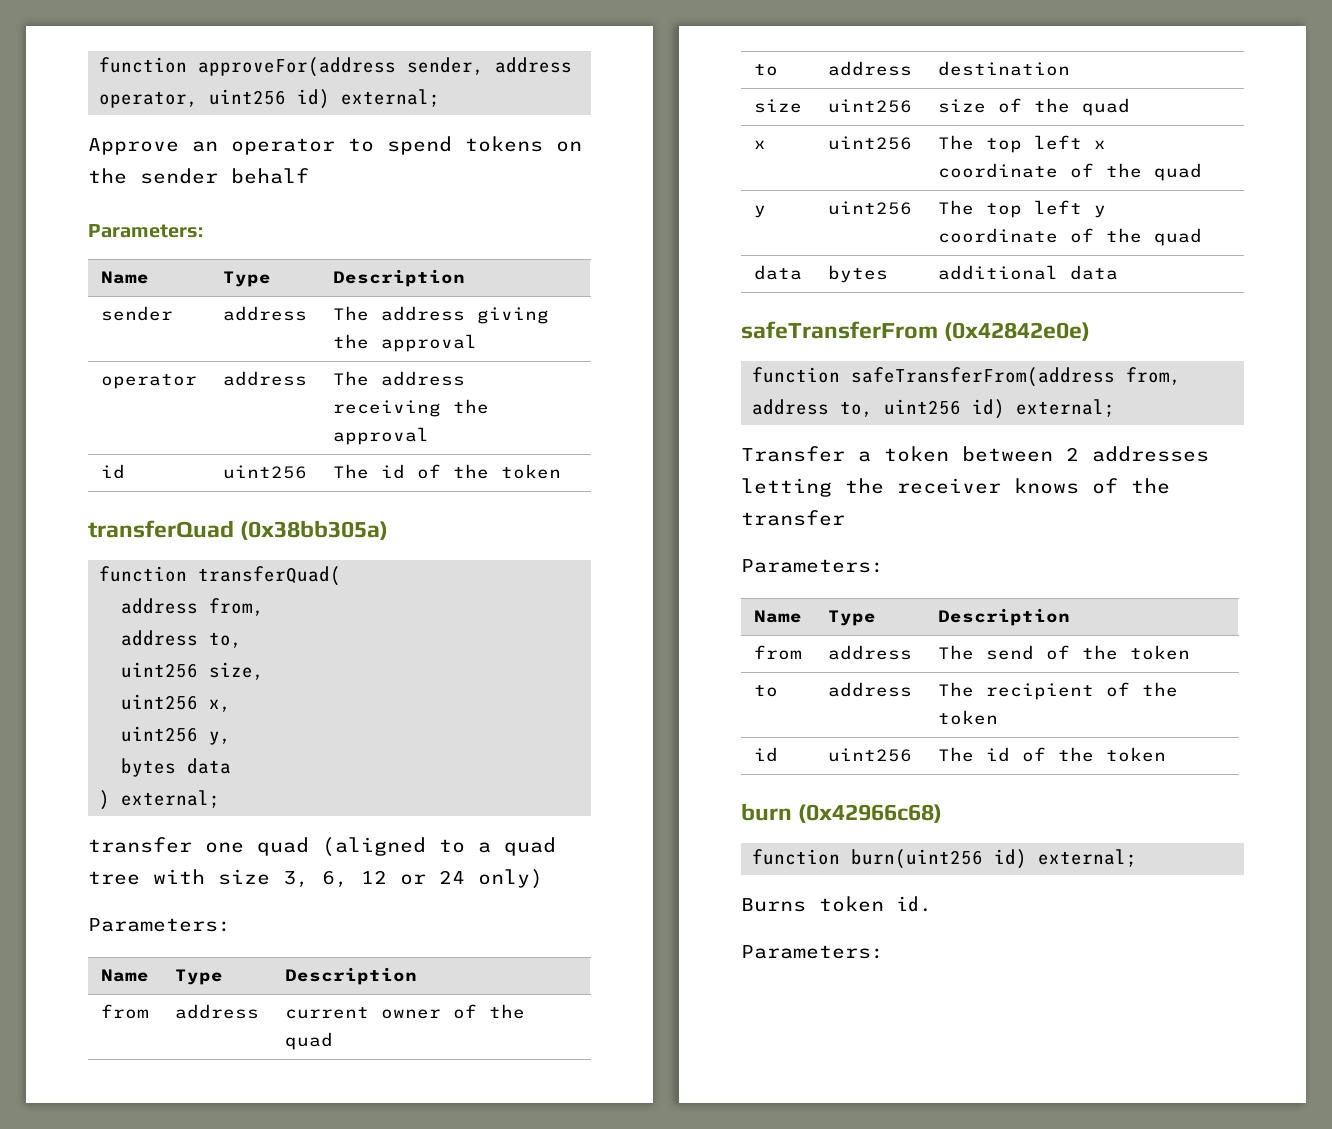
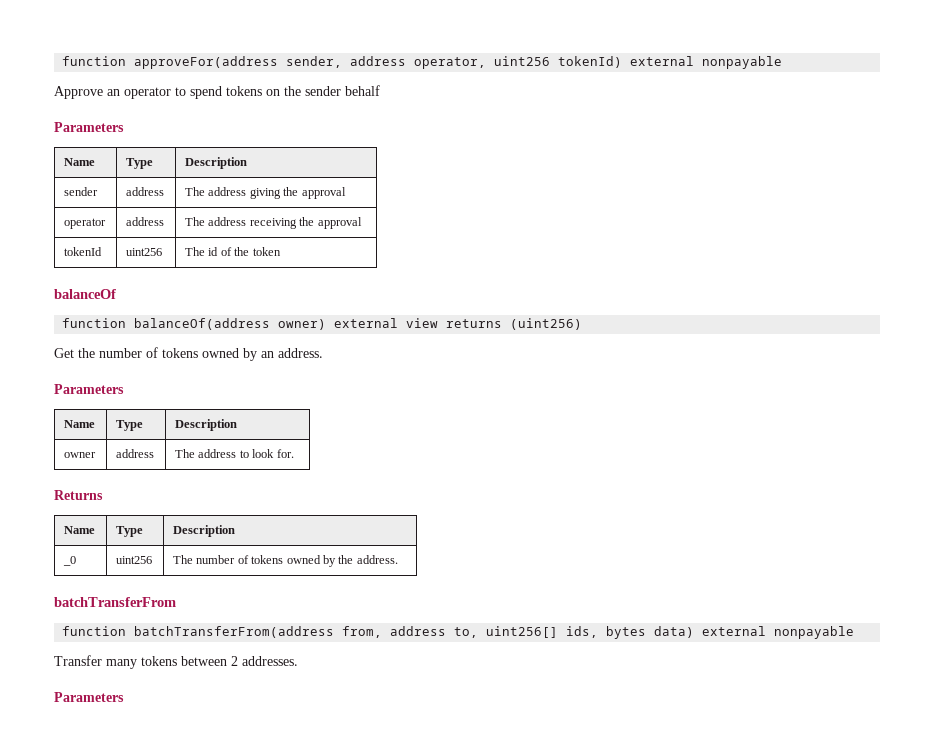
[297,89,441,109] id) external; -> [558,56,783,69] tokenId) external nonpayable
[88,224,203,238] Parameters: -> [54,122,124,132] Parameters
[100,464,125,479] [222,465,307,479] [332,464,561,479] [88,520,389,540] [99,566,342,586] [121,598,265,616] [121,630,243,648] [121,662,265,680] [121,694,232,712] [121,726,232,745] [121,758,232,777] [99,790,221,810] [88,837,556,857] [88,869,543,889] [88,918,231,932] [100,969,149,982] [174,969,223,985] [284,967,417,985] [100,1004,149,1019] [174,1004,259,1019] [284,1004,525,1019] [284,1032,333,1050] [753,64,778,76] [827,61,912,76] [937,61,1070,76] [753,99,802,113] [827,99,912,113] [937,98,1130,116] [753,140,766,149] [827,136,912,150] [937,135,1106,153] [937,163,1202,181] [753,205,766,218] [827,201,912,215] [937,200,1106,218] [937,228,1202,246] [753,265,802,280] [827,265,888,283] [937,265,1118,280] [741,321,1091,341] [752,367,1182,387] [752,399,1116,419] [741,446,1209,462] [741,478,1170,497] [741,510,845,526] [741,559,884,573] [753,610,802,623] [827,610,876,626] [937,608,1070,626] [753,645,802,660] [827,645,912,660] [937,645,1190,660] [753,685,778,697] [827,682,912,697] [937,682,1178,700] [937,710,998,725] [753,747,778,762] [827,748,912,762] [937,747,1166,762] [741,803,943,823] [752,849,1138,869] [741,896,932,912] [741,945,884,959] id | uint256 | The id of the token // transferQuad (0x38bb305a) // function transferQuad( // address from, // address to, // uint256 size, // uint256 x, // uint256 y, // bytes data // ) external; // transfer one quad (aligned to a quad tree with size 3, 6, 12 or 24 only) // Parameters: // Name | Type | Description // from | address | current owner of the quad // to | address | destination // size | uint256 | size of the quad // x | uint256 | The top left x coordinate of the quad // y | uint256 | The top left y coordinate of the quad // data | bytes | additional data // safeTransferFrom (0x42842e0e) // function safeTransferFrom(address from, address to, uint256 id) external; // Transfer a token between 2 addresses letting the receiver knows of the transfer // Parameters: // Name | Type | Description // from | address | The send of the token // to | address | The recipient of the token // id | uint256 | The id of the token // burn (0x42966c68) // function burn(uint256 id) external; // Burns token id. // Parameters: -> [64,247,103,256] [126,248,163,256] [185,247,281,256] [54,289,116,299] [62,318,583,330] [54,347,323,361] [54,384,124,394] [64,420,96,428] [116,420,144,431] [175,419,238,431] [64,452,97,458] [116,449,155,458] [175,449,294,458] [54,490,103,500] [64,526,96,534] [116,526,144,537] [173,525,236,537] [63,556,77,566] [116,556,153,564] [173,555,398,567] [54,597,176,607] [62,626,855,639] [54,655,298,669] [54,692,124,702] tokenId | uint256 | The id of the token // balanceOf // function balanceOf(address owner) external view returns (uint256) // Get the number of tokens owned by an address. // Parameters // Name | Type | Description // owner | address | The address to look for. // Returns // Name | Type | Description // _0 | uint256 | The number of tokens owned by the address. // batchTransferFrom // function batchTransferFrom(address from, address to, uint256[] ids, bytes data) external nonpayable // Transfer many tokens between 2 addresses. // Parameters

